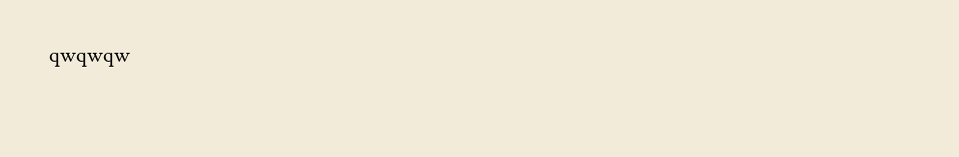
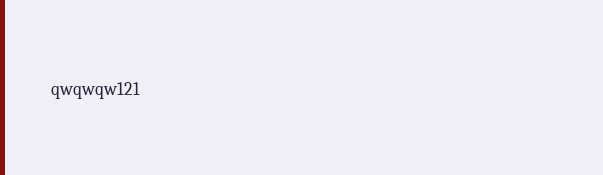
[49,51,131,67] qwqwqw -> [51,82,140,99] qwqwqw121

